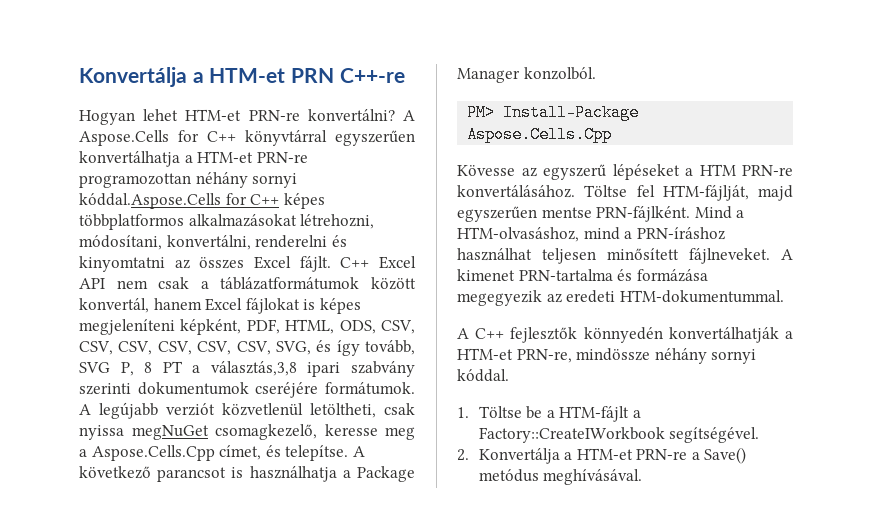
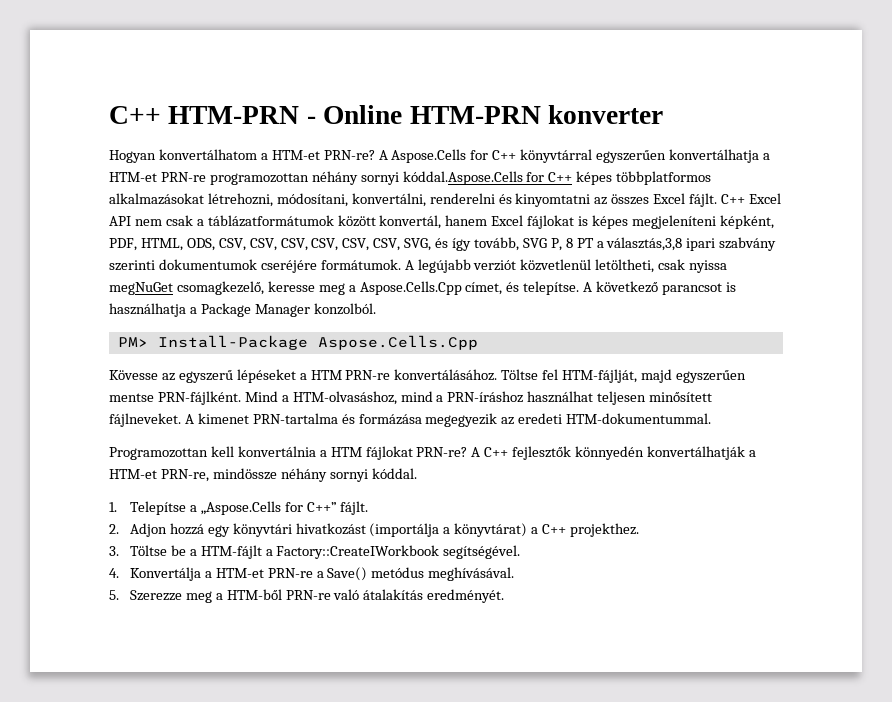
[79,67,405,87] [79,109,395,125] Konvertálja a HTM-et PRN C++-re // Hogyan lehet HTM-et PRN-re konvertálni? -> [109,105,664,124] [109,149,375,163] C++ HTM-PRN - Online HTM-PRN konverter // Hogyan konvertálhatom a HTM-et PRN-re?
(784, 296) none -> [109,446,468,460] Programozottan kell konvertálnia a HTM fájlokat PRN-re?
(469, 412) none -> [129,501,369,515] [109,523,640,537] [109,546,119,556] Telepítse a „Aspose.Cells for C++” fájlt. // 2. Adjon hozzá egy könyvtári hivatkozást (importálja a könyvtárat) a C++ projekthez. // 3.
[457,449,469,461] 2. -> [109,568,119,578] 4.
(643, 477) none -> [109,589,505,603] // 5. Szerezze meg a HTM-ből PRN-re való átalakítás eredményét.

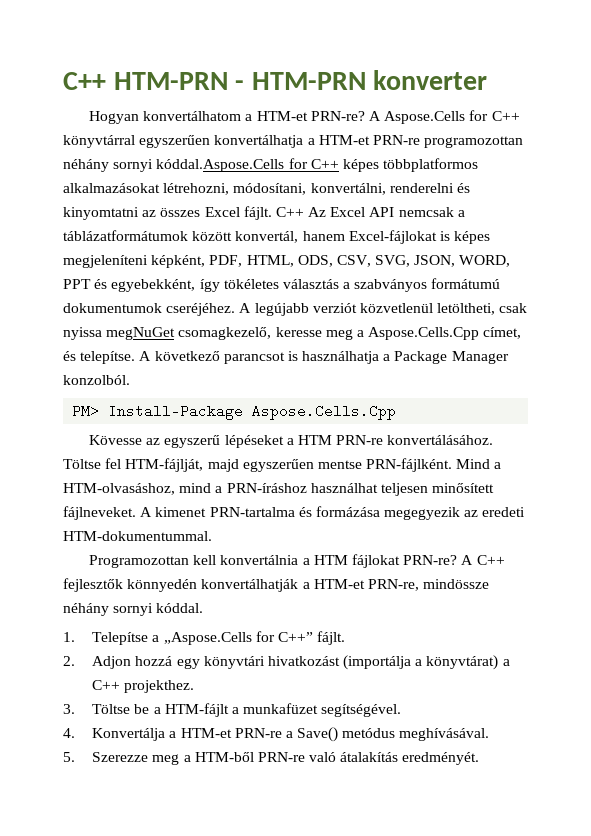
[323,105,403,124] Online -> (245, 85) none
(746, 199) none -> [308,207,327,217] Az
[134,215,193,226] nem csak -> [398,207,454,217] nemcsak
[491,215,575,229] Excel fájlokat -> [348,230,437,244] Excel-fájlokat
[249,237,777,251] [109,259,401,273] CSV, CSV, CSV, CSV, CSV, SVG, és így tovább, SVG P, 8 PT a választás,3,8 ipari szabvány szerinti dokumentumok cseréjére formátumok. -> [375,255,511,267] [63,278,501,292] [63,303,236,316] SVG, JSON, WORD, PPT és egyebekként, így tökéletes választás a szabványos formátumú dokumentumok cseréjéhez.
[276,545,440,559] Factory::CreateIWorkbook -> [243,703,319,714] munkafüzet

